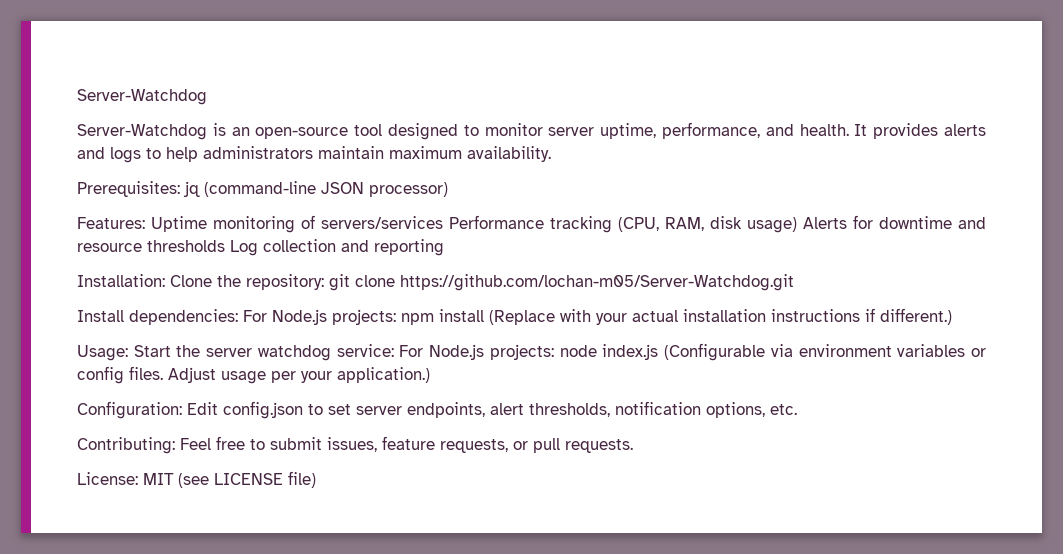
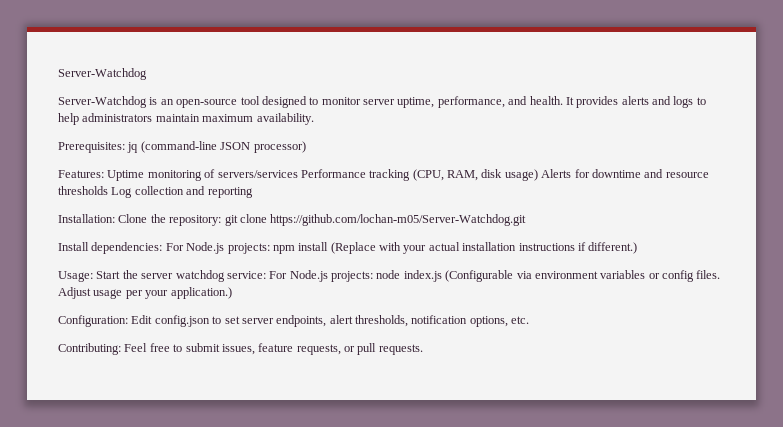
[77,471,316,488] // License: MIT (see LICENSE file) -> (423, 349) none

